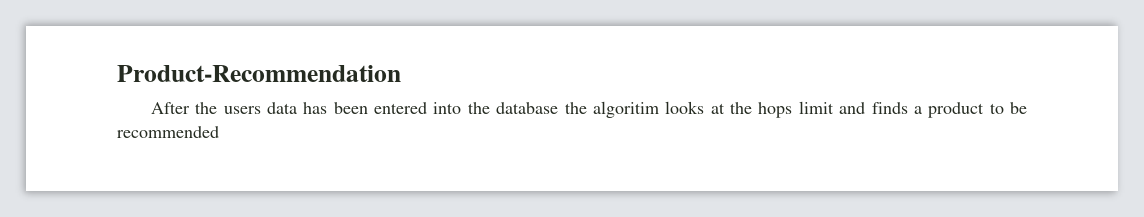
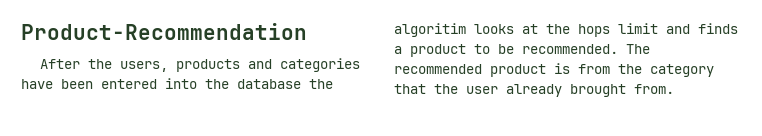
[223,102,328,114] users data has -> [119,58,360,72] [21,79,53,89] users, products and categories have
[117,126,219,138] recommended -> [522,44,650,54] [394,63,714,77] [394,84,674,97] recommended. The recommended product is from the category that the user already brought from.

